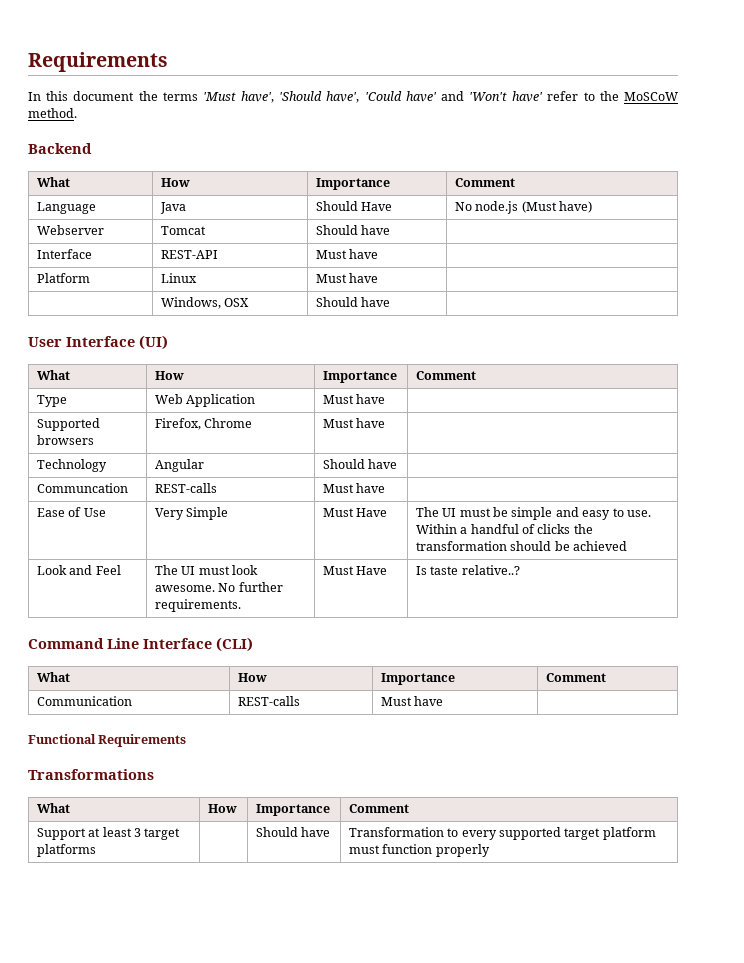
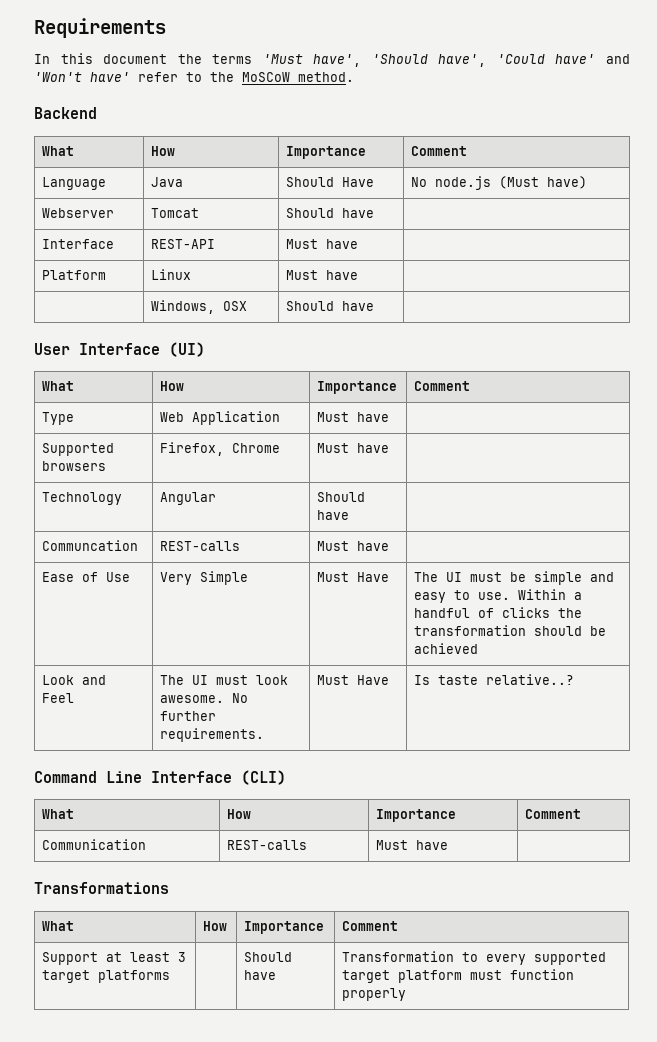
[28,734,187,747] // Functional Requirements -> (449, 845) none

